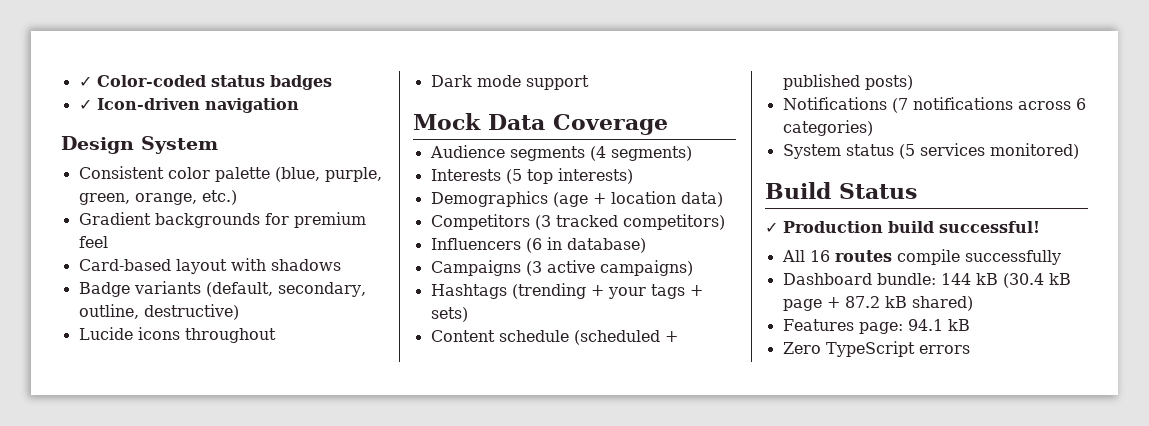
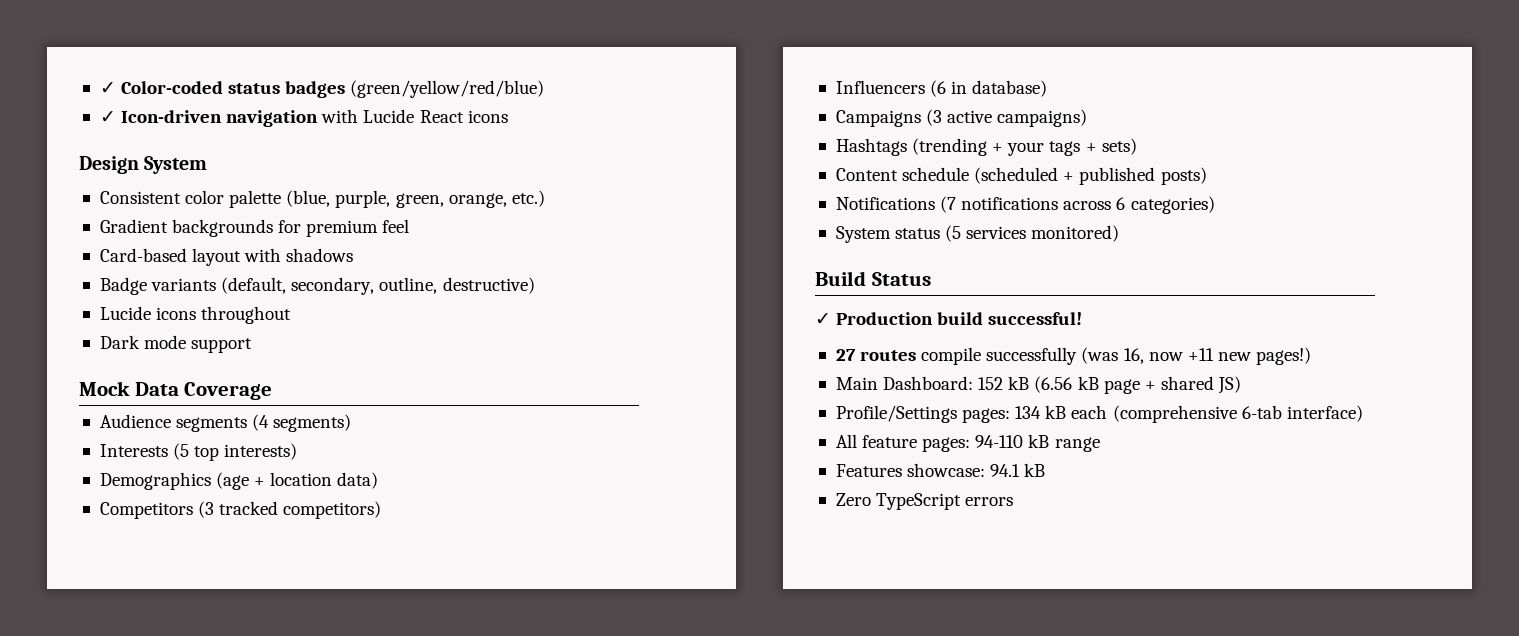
(332, 82) none -> [350,80,545,98] (green/yellow/red/blue)
(299, 105) none -> [321,109,508,123] with Lucide React icons
[781,250,830,262] All 16 -> [835,349,856,361] 27
[782,273,1071,288] [782,296,973,311] // Dashboard bundle: 144 kB (30.4 kB page + 87.2 kB shared) -> [1081,347,1312,365] [835,376,1242,394] [835,405,1363,423] [835,434,1100,452] (was 16, now +11 new pages!) // Main Dashboard: 152 kB (6.56 kB page + shared JS) // Profile/Settings pages: 134 kB each (comprehensive 6-tab interface) // All feature pages: 94-110 kB range
[858,322,903,334] page: -> [907,463,986,477] showcase:

